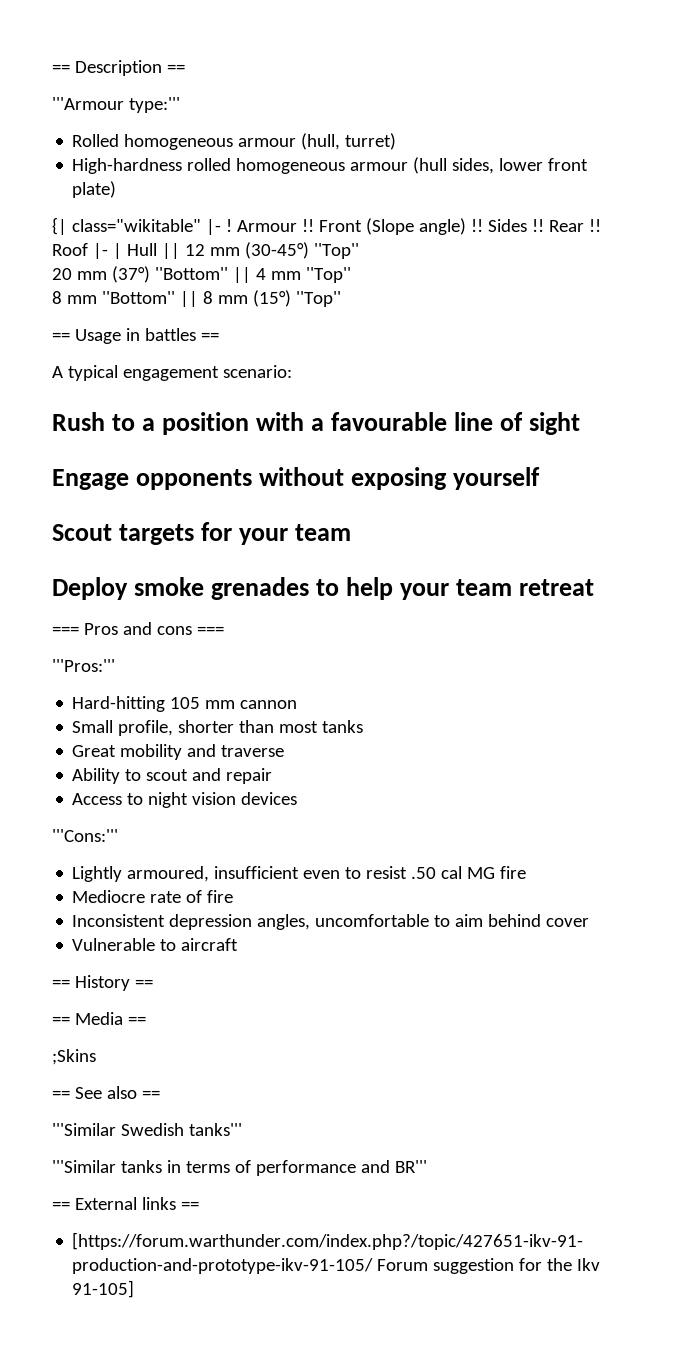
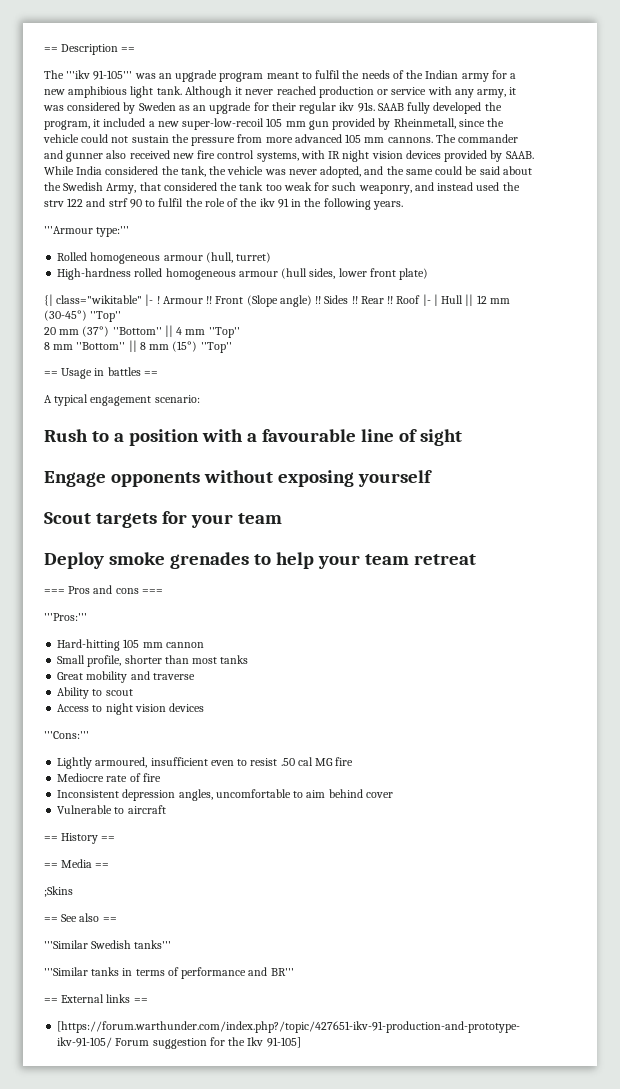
(185, 68) none -> [44,70,517,82] [44,86,517,98] [43,102,502,114] [44,118,505,130] [43,134,519,146] [44,150,534,162] [44,166,532,178] [44,182,520,194] [44,198,403,210] // The '''ikv 91-105''' was an upgrade program meant to fulfil the needs of the Indian army for a new amphibious light tank. Although it never reached production or service with any army, it was considered by Sweden as an upgrade for their regular ikv 91s. SAAB fully developed the program, it included a new super-low-recoil 105 mm gun provided by Rheinmetall, since the vehicle could not sustain the pressure from more advanced 105 mm cannons. The commander and gunner also received new fire control systems, with IR night vision devices provided by SAAB. While India considered the tank, the vehicle was never adopted, and the same could be said about the Swedish Army, that considered the tank too weak for such weaponry, and instead used the strv 122 and strf 90 to fulfil the role of the ikv 91 in the following years.
[192,768,273,784] and repair -> (133, 692) none

